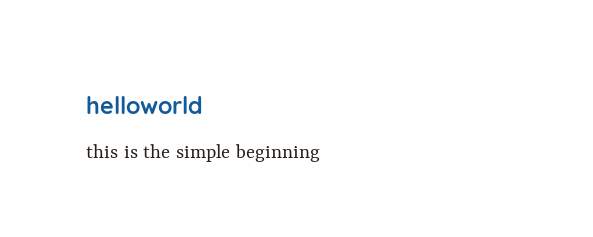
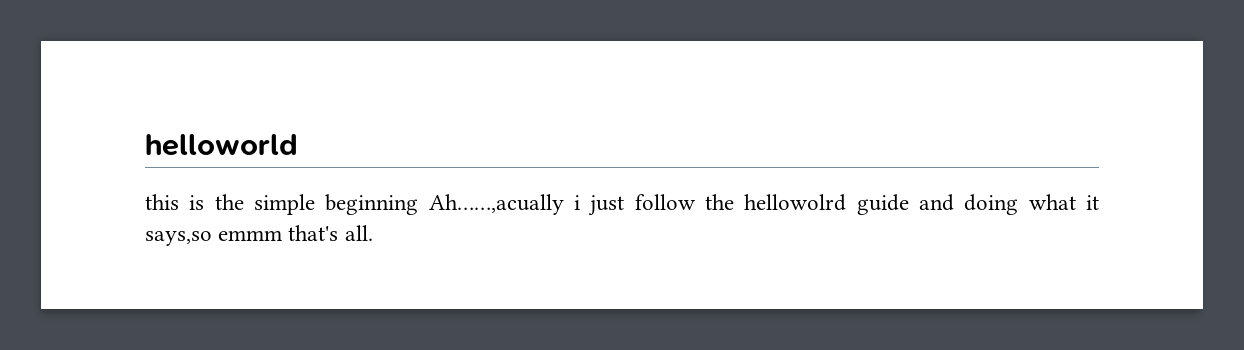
(320, 153) none -> [428,194,1099,216] [145,225,373,246] Ah……,acually i just follow the hellowolrd guide and doing what it says,so emmm that's all.

